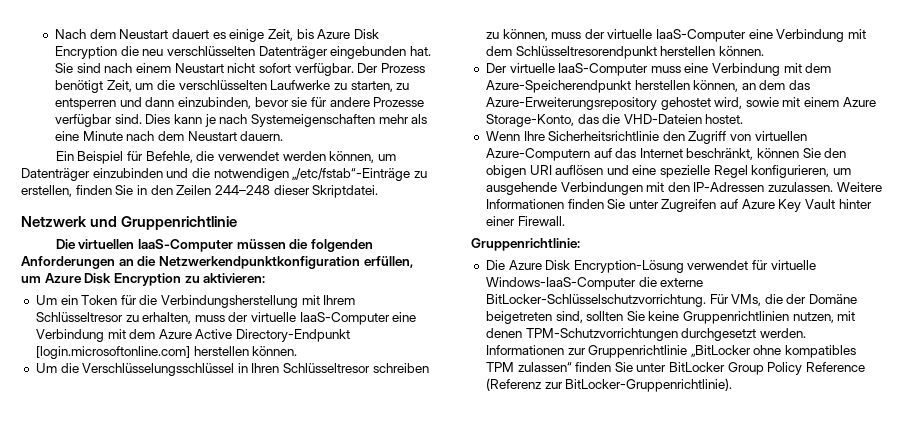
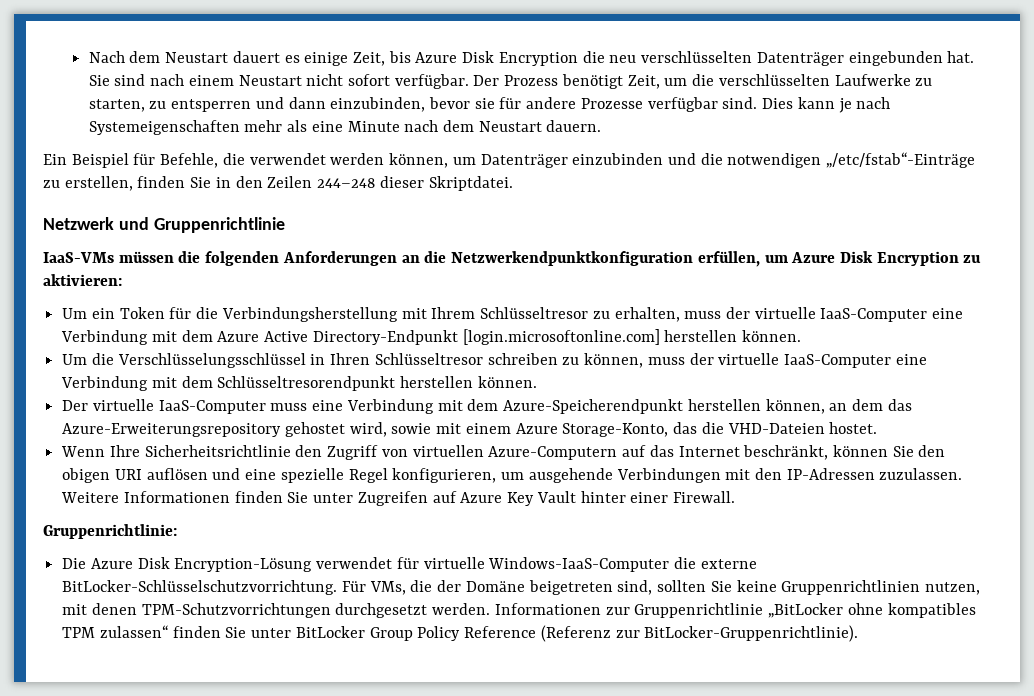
[55,239,234,252] Die virtuellen IaaS-Computer -> [43,252,114,263] IaaS-VMs

